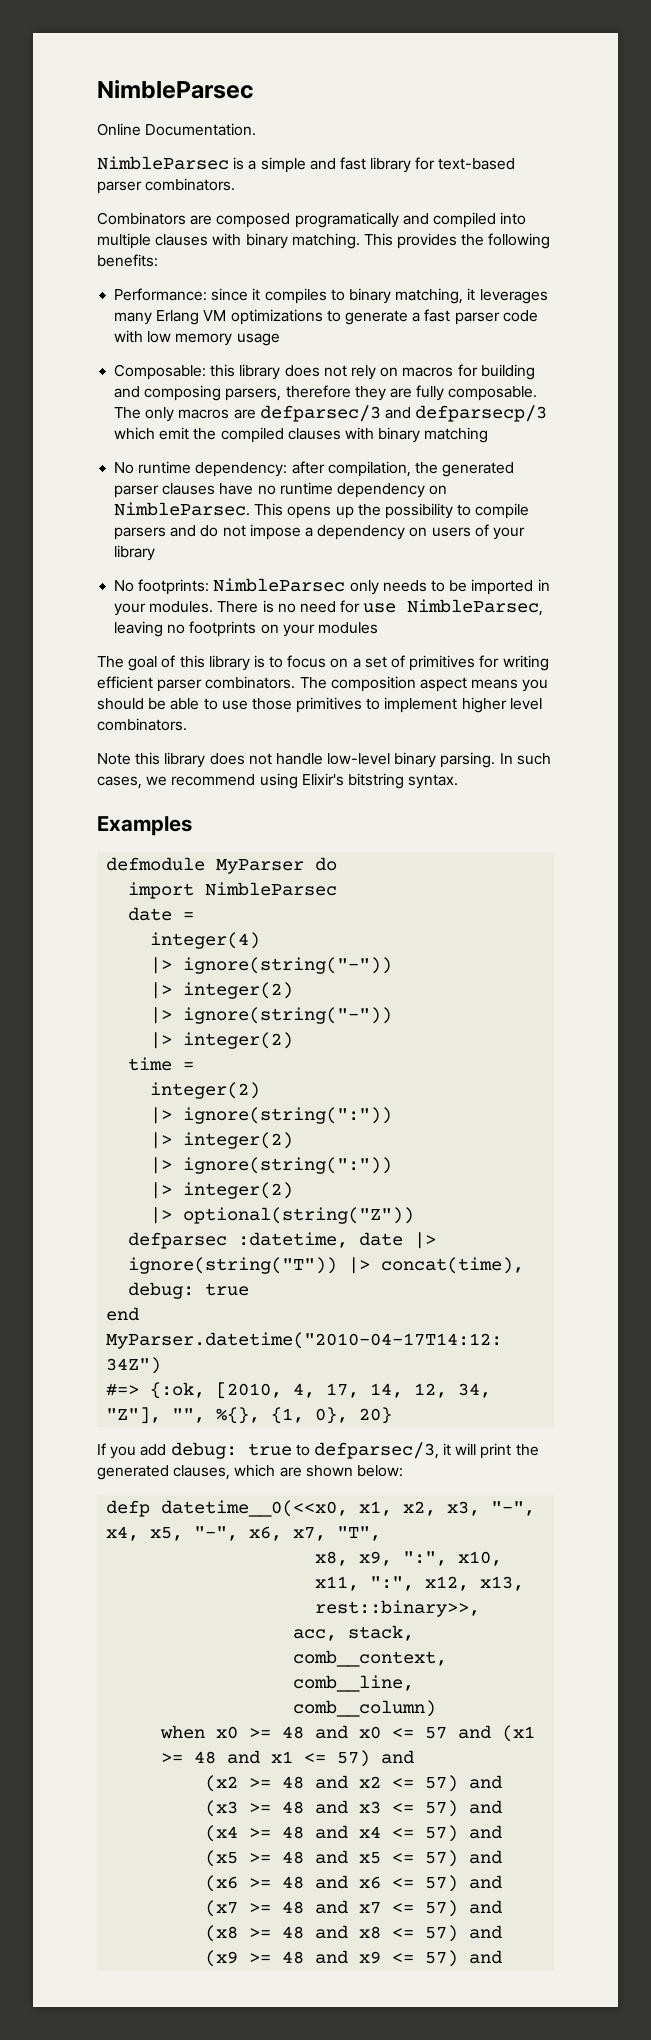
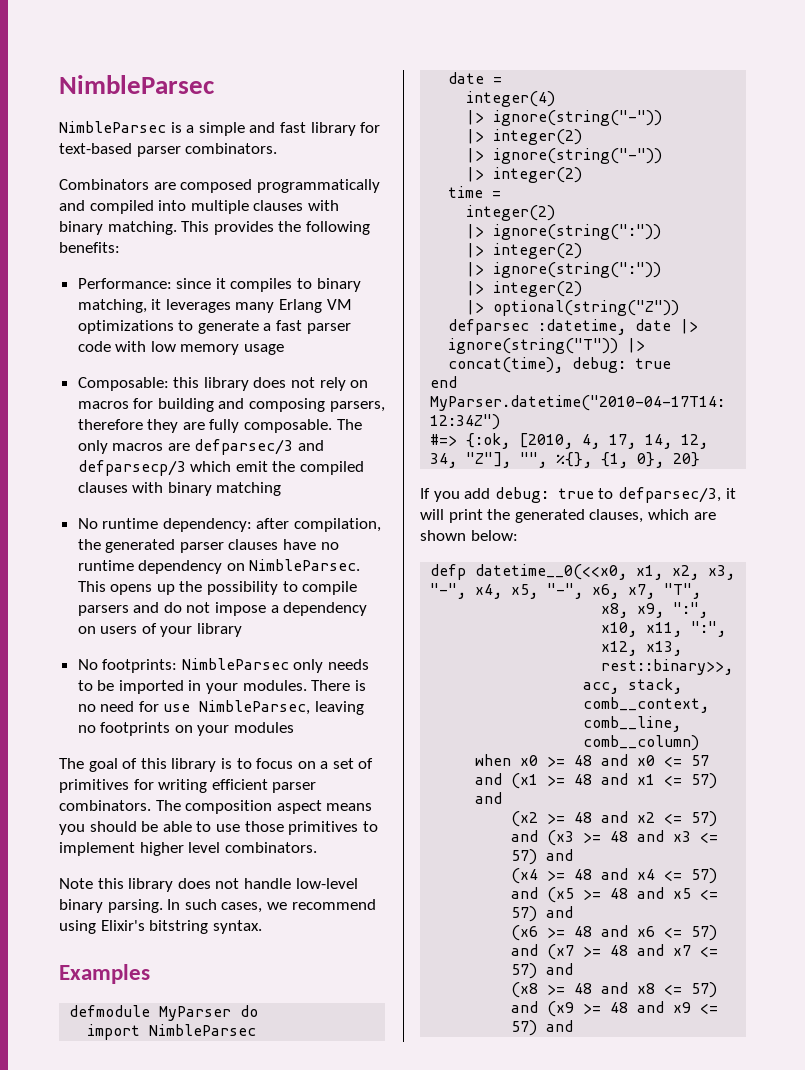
[97,80,254,99] [97,123,257,136] NimbleParsec // Online Documentation. -> [59,75,215,94] NimbleParsec
[294,212,399,228] programatically -> [256,179,380,193] programmatically

